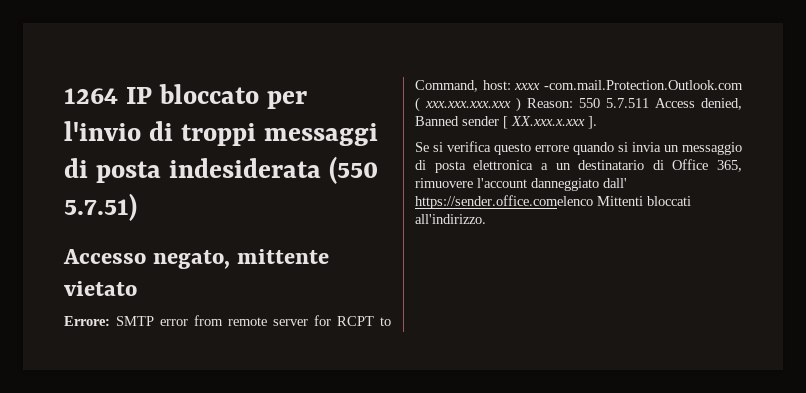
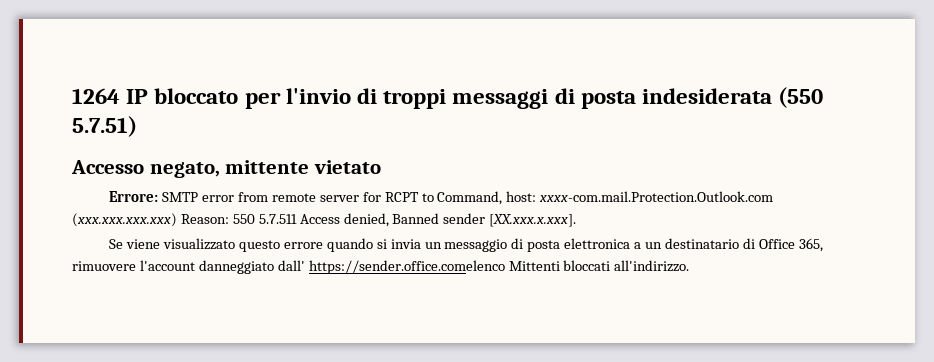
[514,80,743,90] [415,97,521,112] xxxx -com.mail.Protection.Outlook.com ( xxx.xxx.xxx.xxx ) -> [539,191,774,202] [72,213,177,227] xxxx-com.mail.Protection.Outlook.com (xxx.xxx.xxx.xxx)
[503,116,597,129] [ XX.xxx.x.xxx ]. -> [489,214,577,227] [XX.xxx.x.xxx].
[433,141,491,152] si verifica -> [126,238,236,250] viene visualizzato

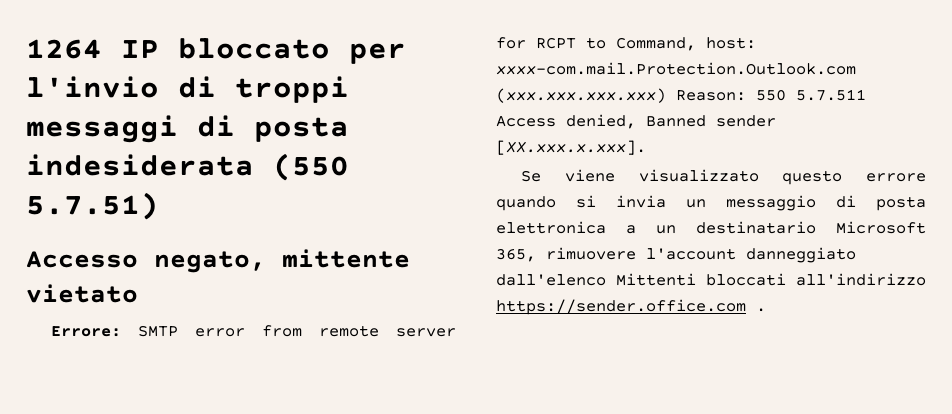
[742,238,795,249] di Office -> [836,221,926,234] Microsoft
[277,260,690,274] dall' https://sender.office.comelenco Mittenti bloccati all'indirizzo. -> [496,273,926,286] [496,299,766,315] dall'elenco Mittenti bloccati all'indirizzo https://sender.office.com .

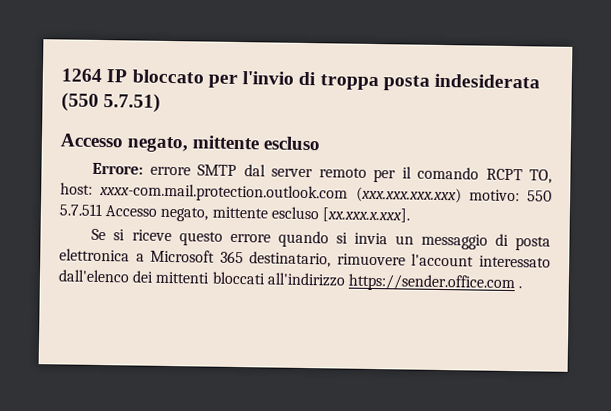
[235,76,349,103] [26,115,235,143] troppi messaggi di -> [319,74,379,91] troppa
[26,284,138,303] vietato -> [263,136,322,151] escluso
[138,325,457,337] [496,37,756,51] [496,62,856,75] [496,88,866,103] [496,114,776,129] [496,140,646,155] SMTP error from remote server for RCPT to Command, host: xxxx-com.mail.Protection.Outlook.com (xxx.xxx.xxx.xxx) Reason: 550 5.7.511 Access denied, Banned sender [XX.xxx.x.xxx]. -> [149,164,552,184] [60,182,552,204] [59,203,410,223] errore SMTP dal server remoto per il comando RCPT TO, host: xxxx-com.mail.protection.outlook.com (xxx.xxx.xxx.xxx) motivo: 550 5.7.511 Accesso negato, mittente escluso [xx.xxx.x.xxx].
[565,169,759,182] viene visualizzato -> [113,229,172,242] si riceve
[656,221,926,234] [496,247,856,263] [496,273,696,286] un destinatario Microsoft 365, rimuovere l'account danneggiato dall'elenco Mittenti -> [150,249,551,268] [58,269,211,284] Microsoft 365 destinatario, rimuovere l'account interessato dall'elenco dei mittenti

